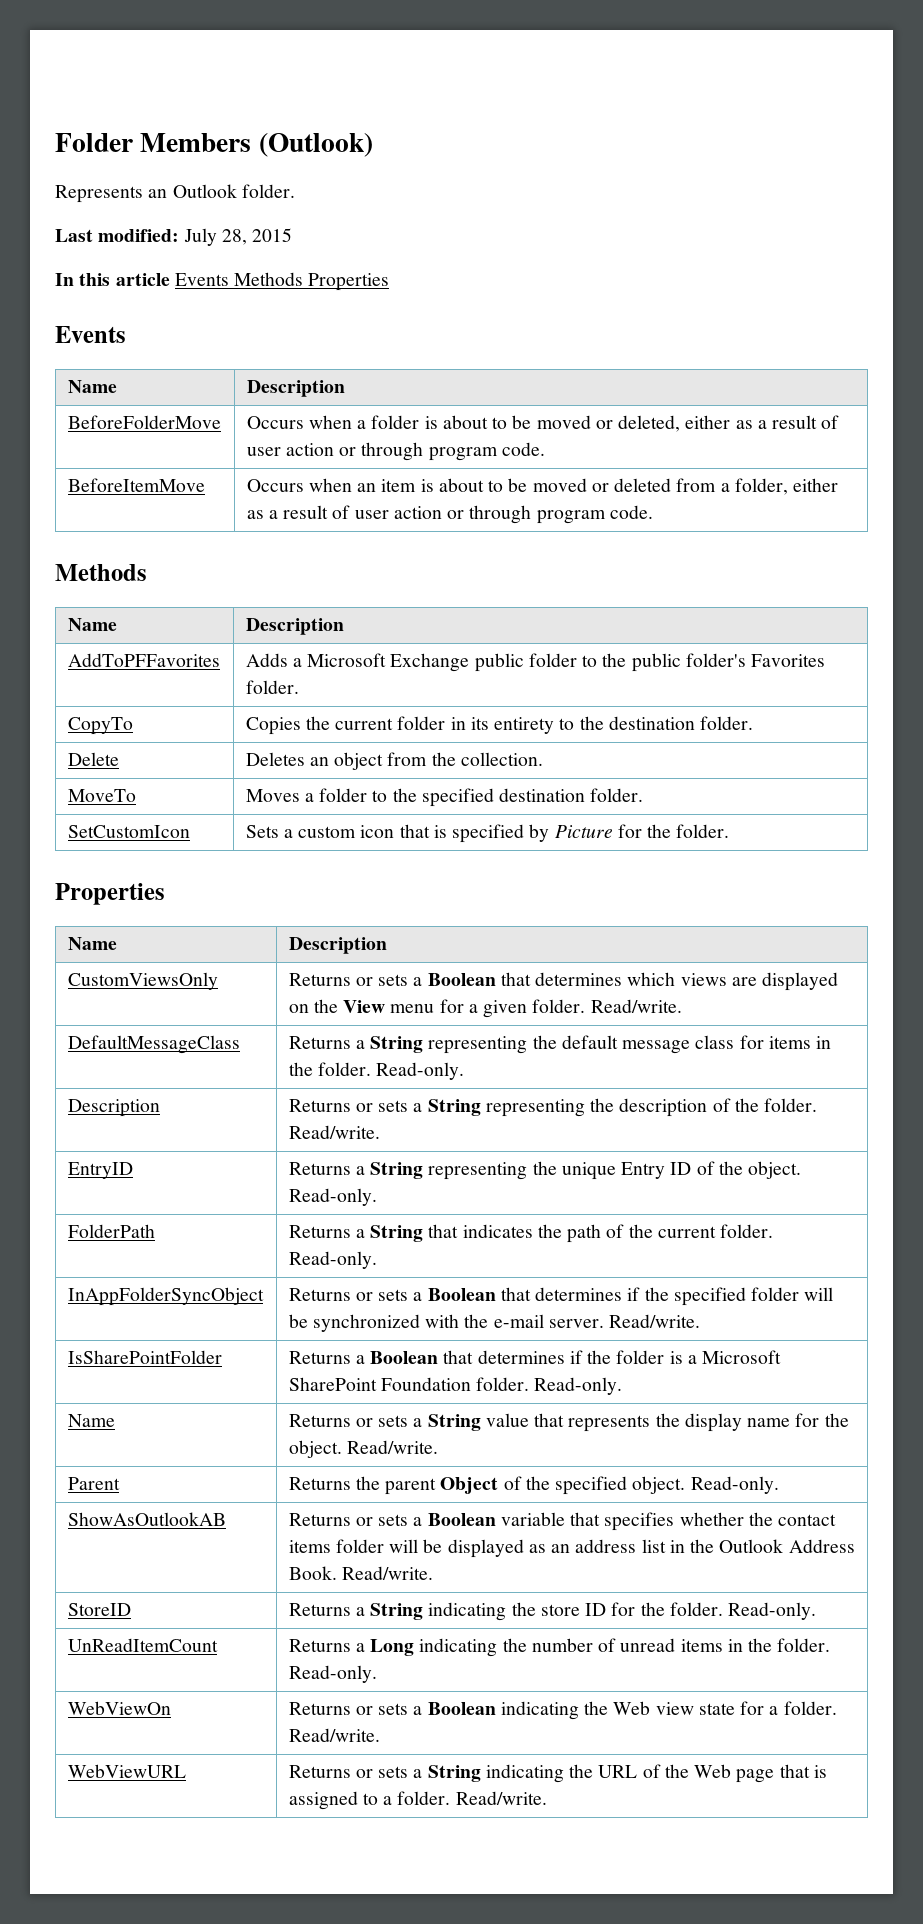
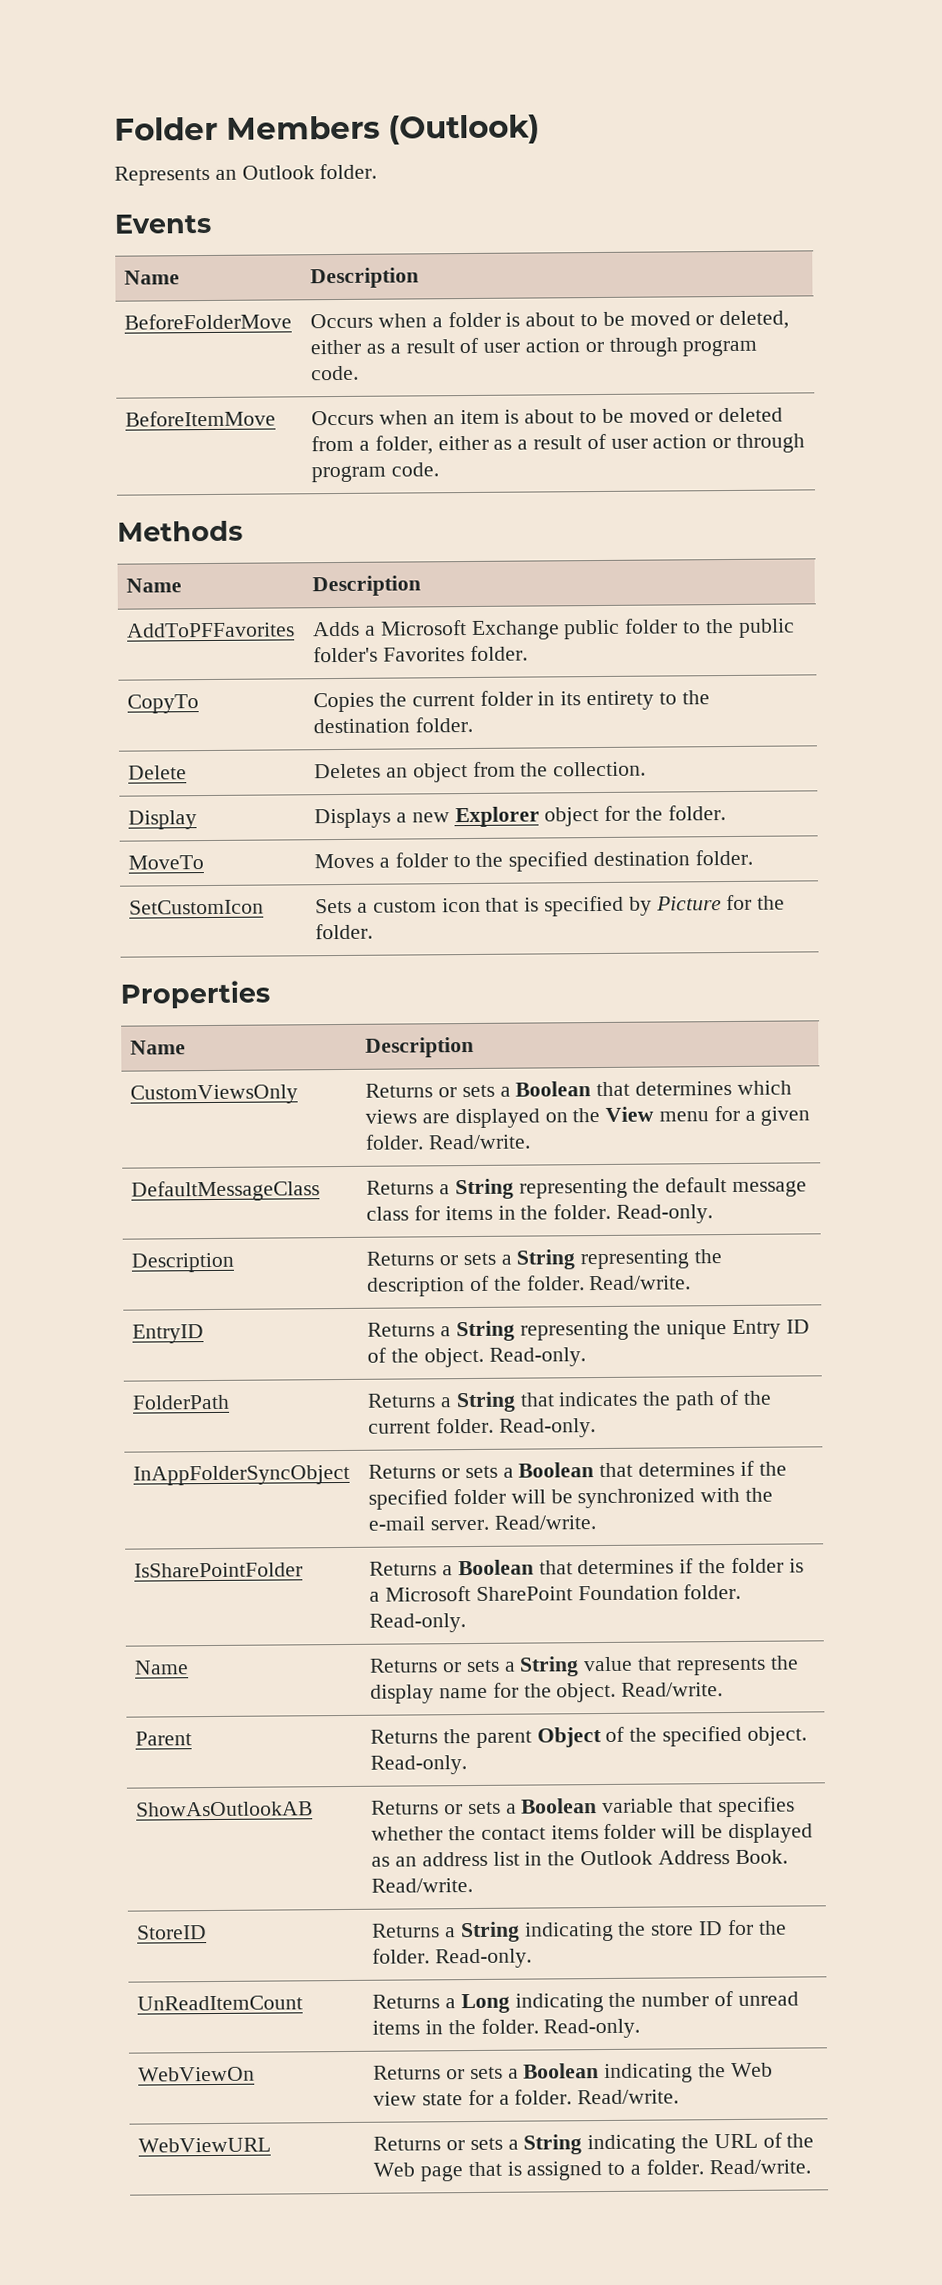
[55,228,293,246] [55,272,390,291] // Last modified: July 28, 2015 // In this article Events Methods Properties -> (378, 171) none
(543, 759) none -> [128,810,198,830] [314,805,726,829] // Display | Displays a new Explorer object for the folder.

